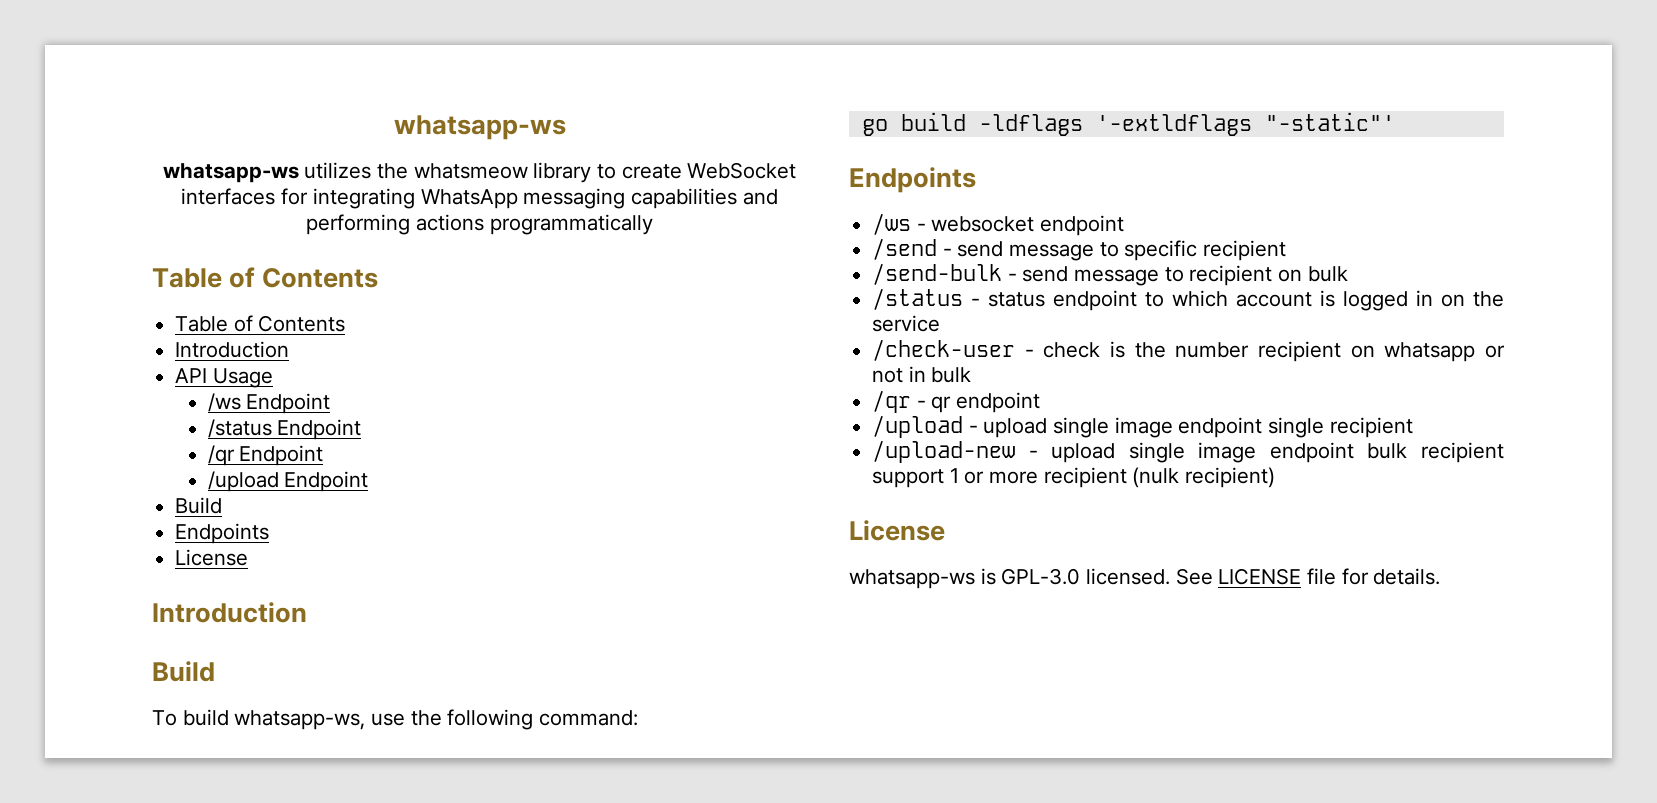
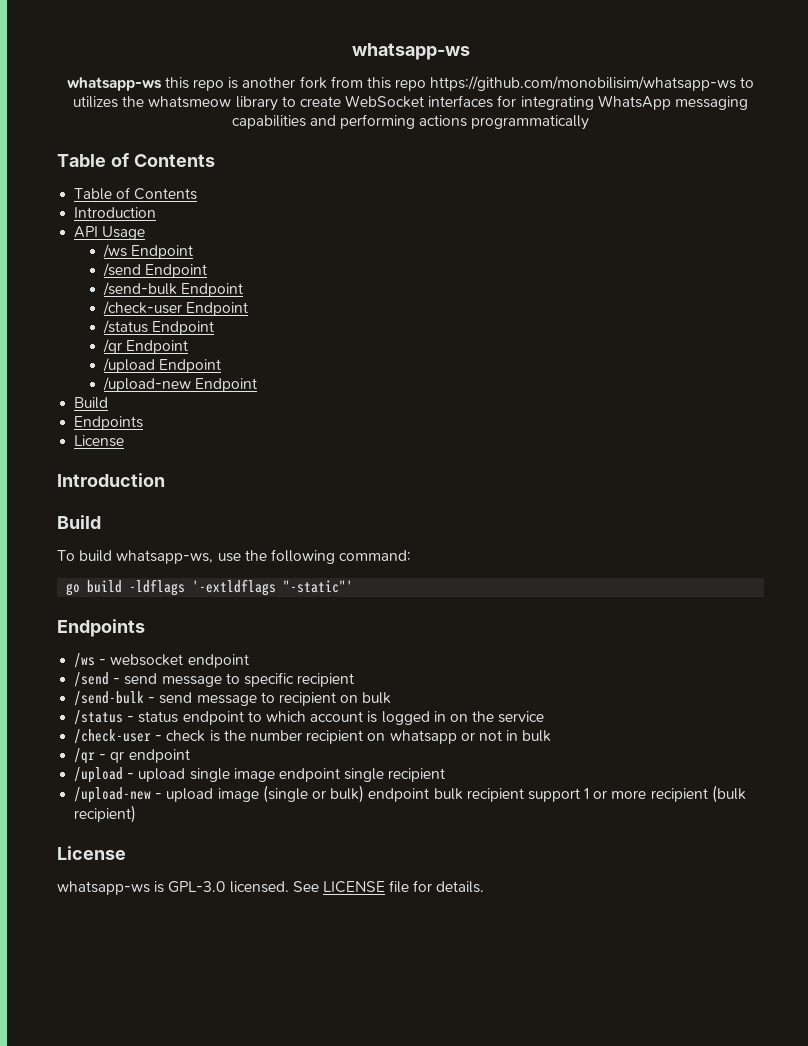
(299, 173) none -> [164,76,755,91] this repo is another fork from this repo https://github.com/monobilisim/whatsapp-ws to
(331, 403) none -> [102,263,208,278] [102,282,244,297] [102,301,249,316] // /send Endpoint // /send-bulk Endpoint // /check-user Endpoint
(369, 481) none -> [102,377,258,392] // /upload-new Endpoint
[1128,442,1257,463] single image -> [217,785,365,803] image (single or bulk)
[1132,467,1180,488] (nulk -> [711,785,746,803] (bulk

